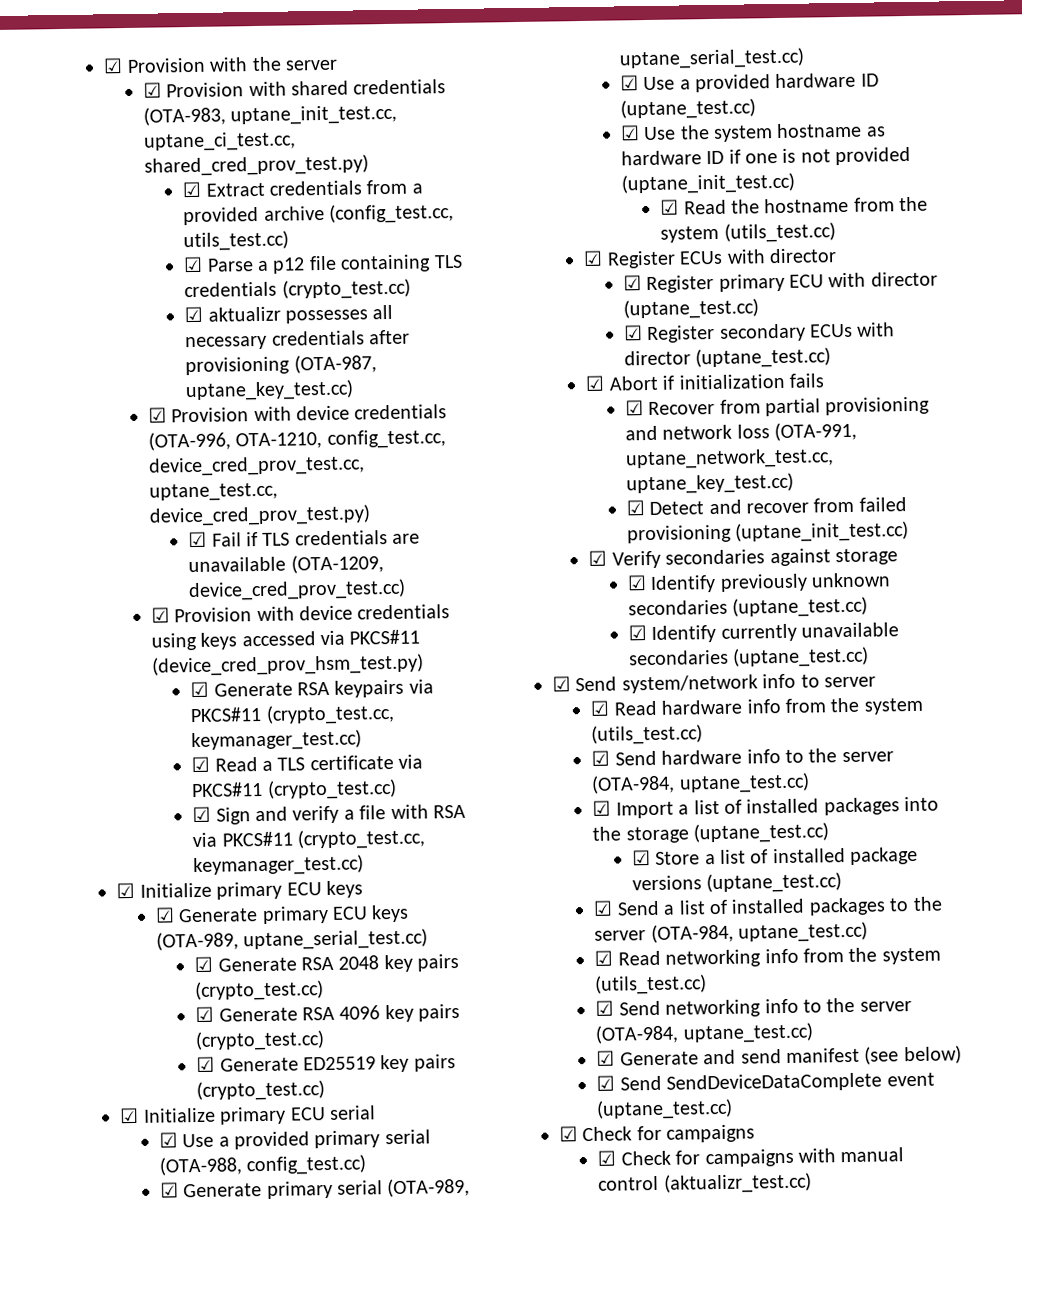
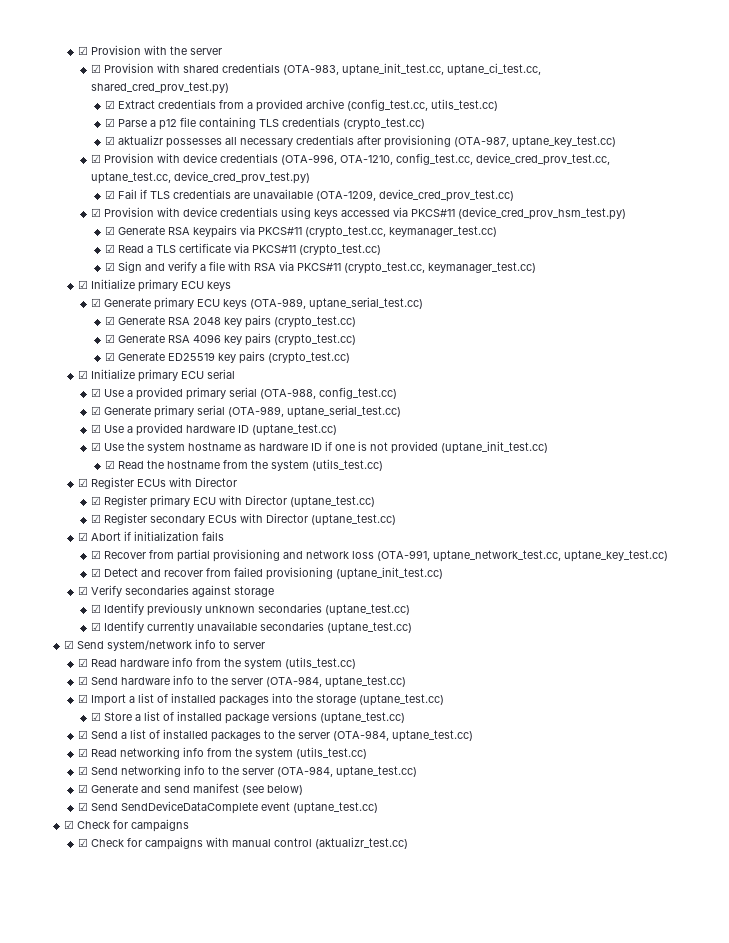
[768,248,837,264] director -> [194,477,237,487] Director
[870,271,938,287] director -> [245,495,288,505] Director
[623,350,691,366] director -> [266,513,309,523] Director

